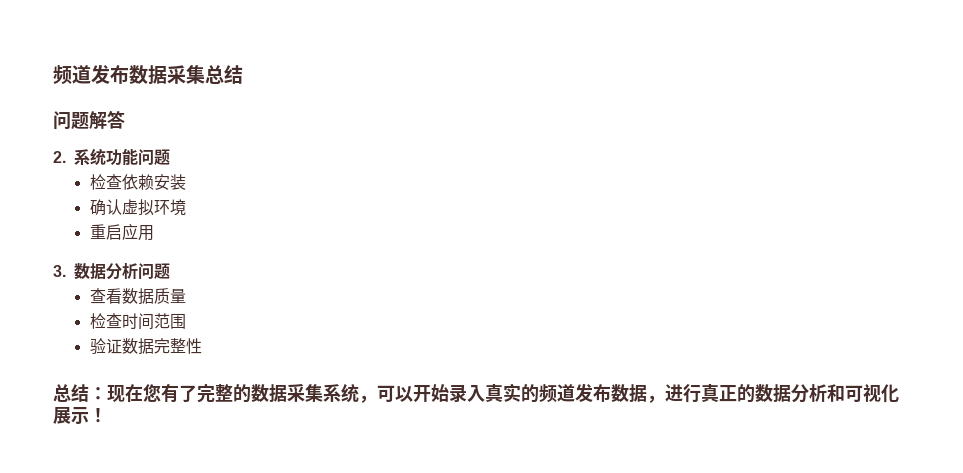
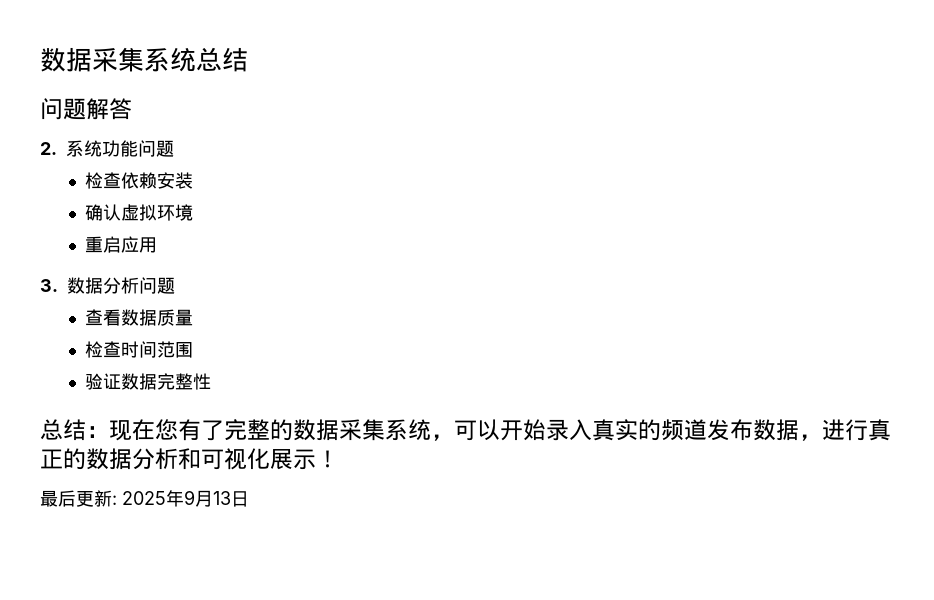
[53,64,205,84] 频道发布数据采集 -> [40,47,196,72] 数据采集系统
(107, 415) none -> [40,490,249,507] // 最后更新: 2025年9月13日

